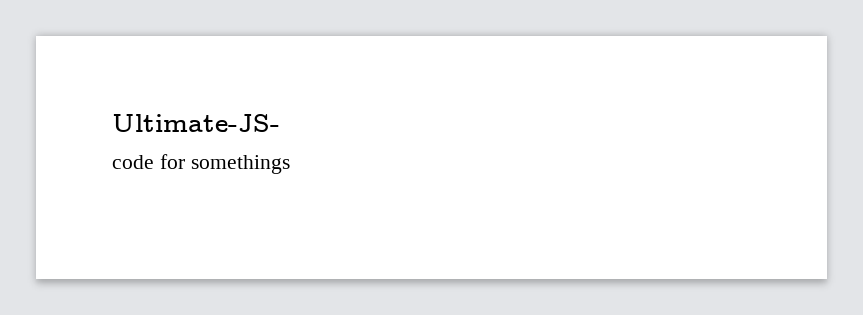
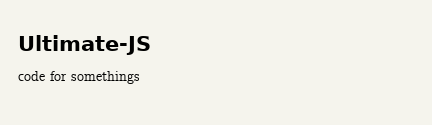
[112,114,280,132] Ultimate-JS- -> [18,35,151,55] Ultimate-JS

